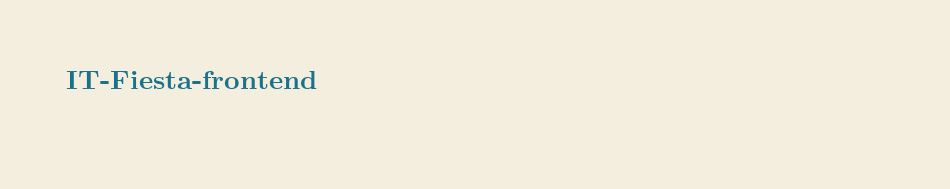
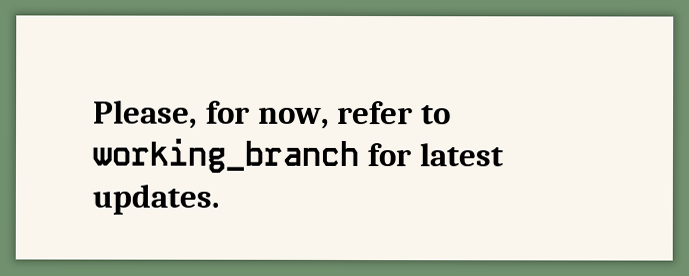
[66,71,317,89] IT-Fiesta-frontend -> [93,100,452,129] [92,138,503,174] [92,184,220,215] Please, for now, refer to working_branch for latest updates.

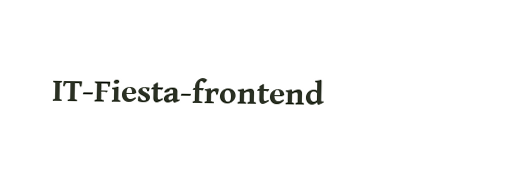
[93,100,452,129] [92,138,503,174] [92,184,220,215] Please, for now, refer to working_branch for latest updates. -> [51,75,325,105] IT-Fiesta-frontend

